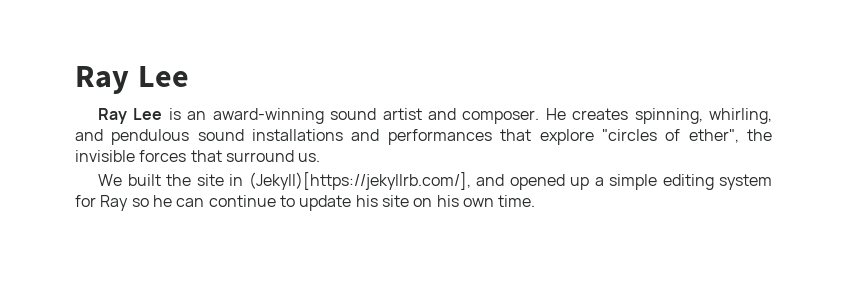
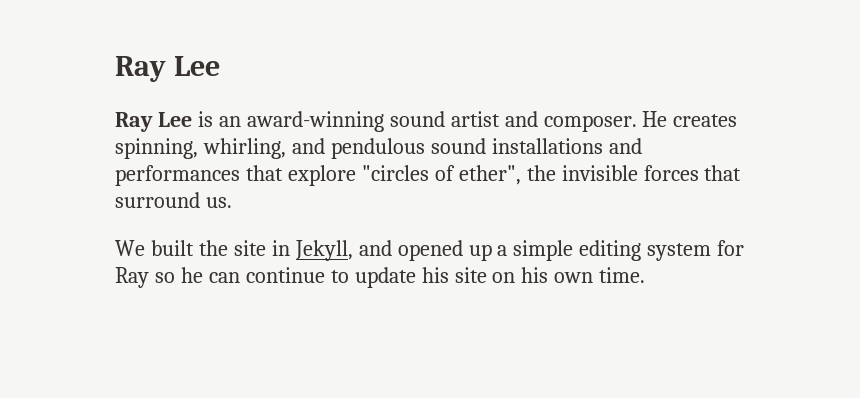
[248,172,471,190] (Jekyll)[https://jekyllrb.com/], -> [294,240,353,261] Jekyll,

